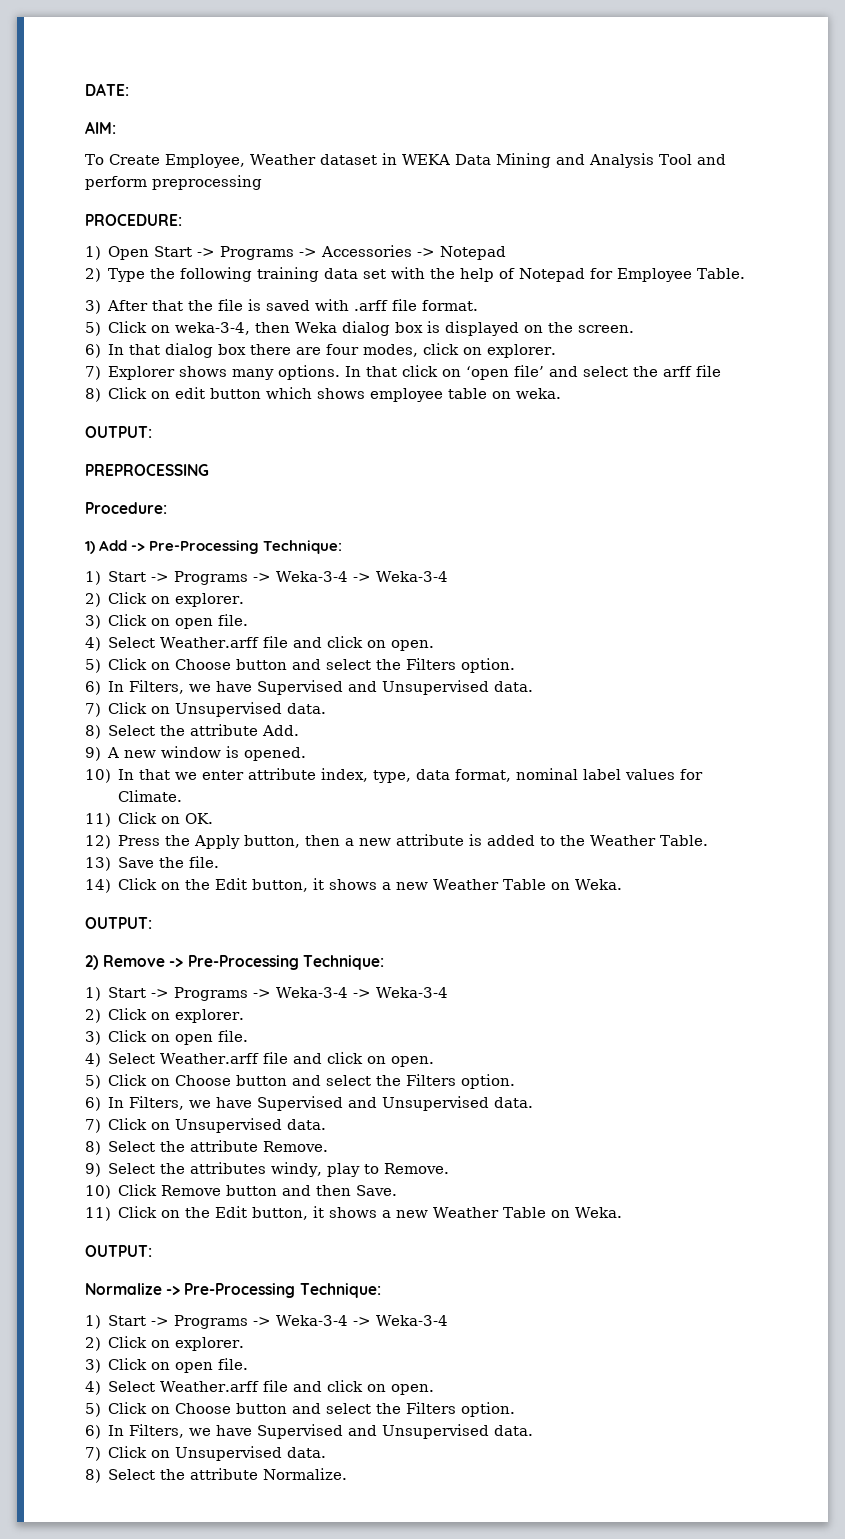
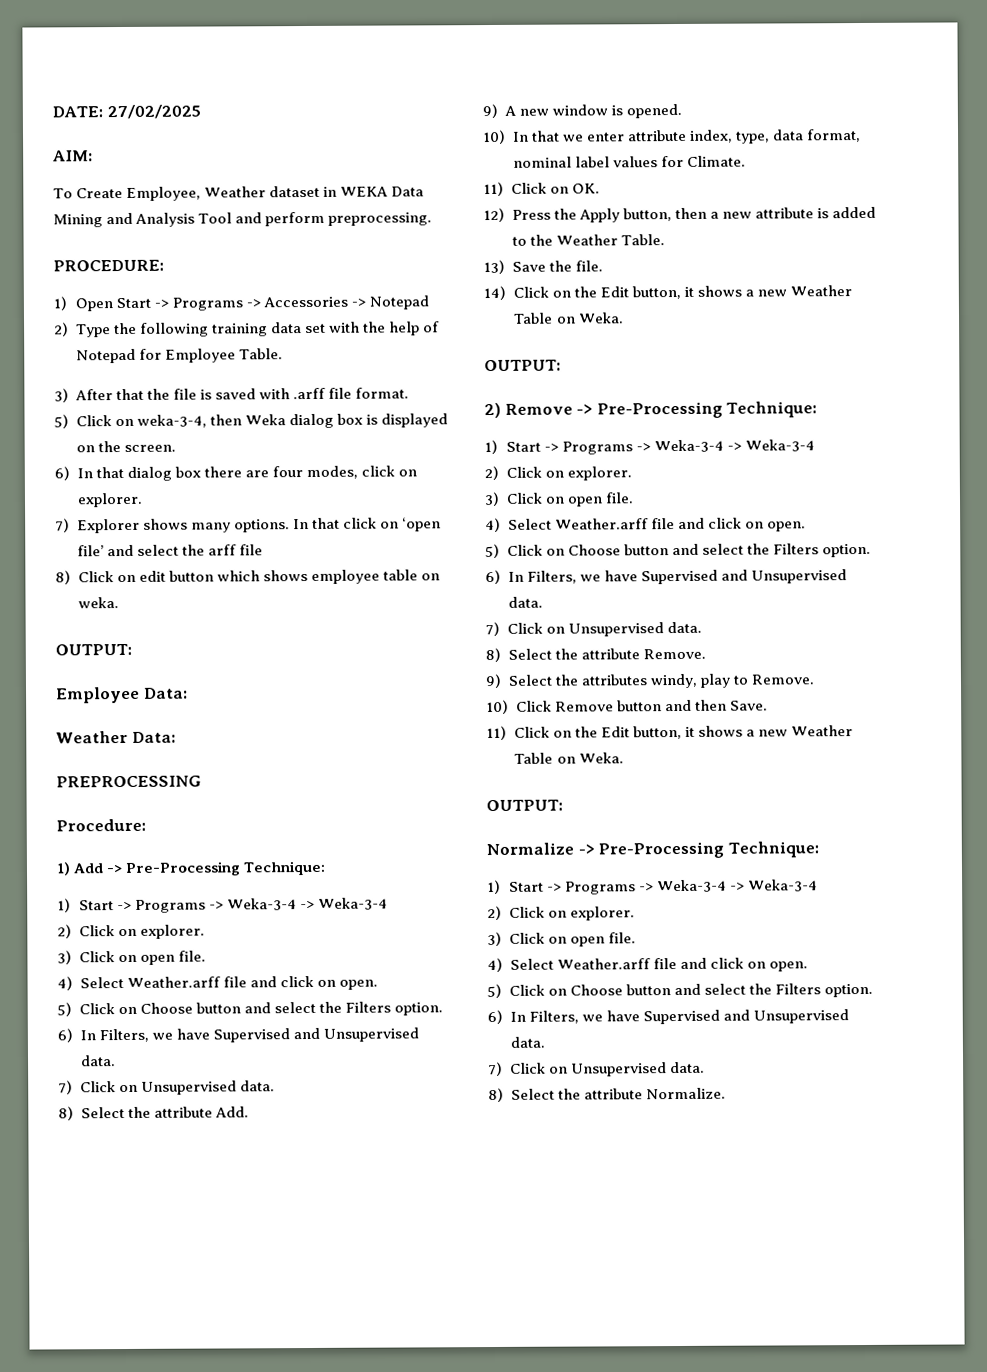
(129, 89) none -> [106,104,201,120] 27/02/2025
[152,175,262,190] preprocessing -> [328,212,433,226] preprocessing.
(152, 432) none -> [56,686,188,704] [56,730,176,744] // Employee Data: // Weather Data:

